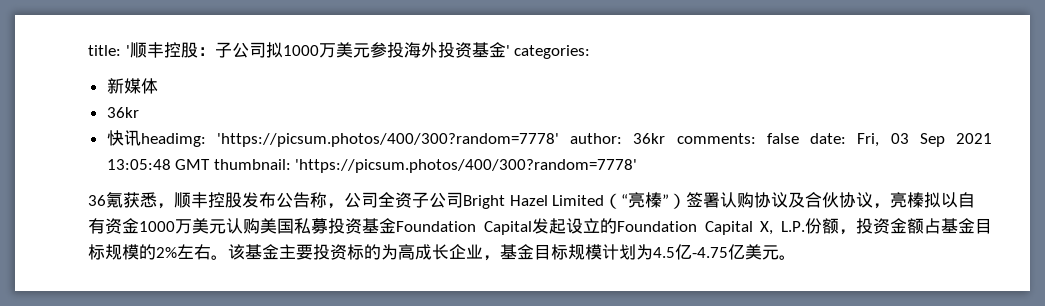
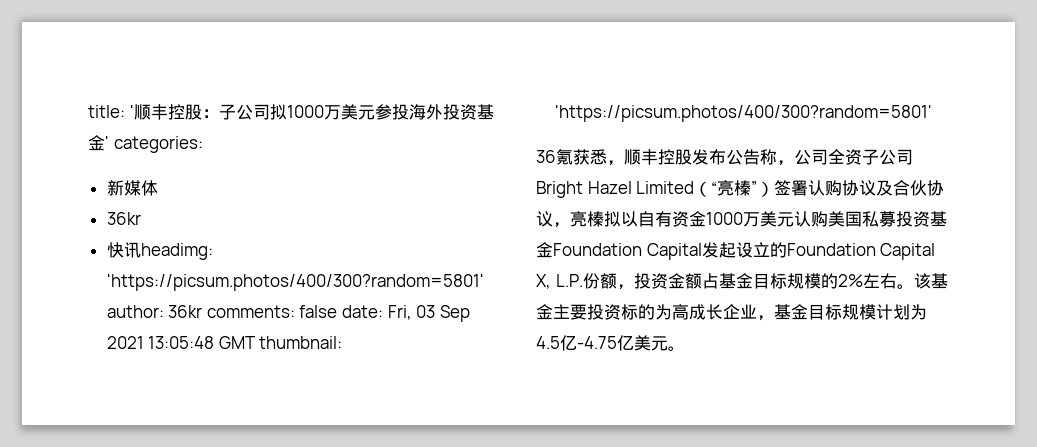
[216,133,559,147] 'https://picsum.photos/400/300?random=7778' -> [106,274,484,291] 'https://picsum.photos/400/300?random=5801'
[295,159,638,173] 'https://picsum.photos/400/300?random=7778' -> [554,105,932,122] 'https://picsum.photos/400/300?random=5801'

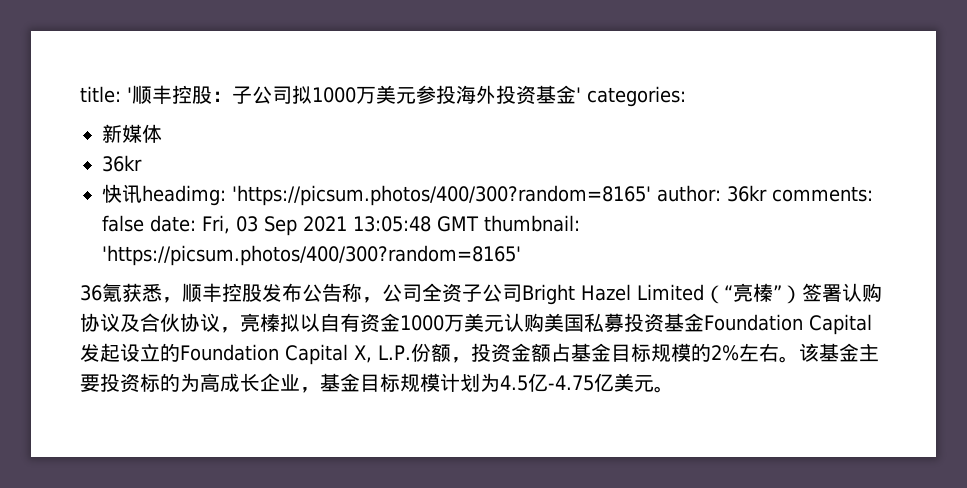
[106,274,484,291] 'https://picsum.photos/400/300?random=5801' -> [232,185,651,206] 'https://picsum.photos/400/300?random=8165'
[554,105,932,122] 'https://picsum.photos/400/300?random=5801' -> [102,245,521,266] 'https://picsum.photos/400/300?random=8165'

